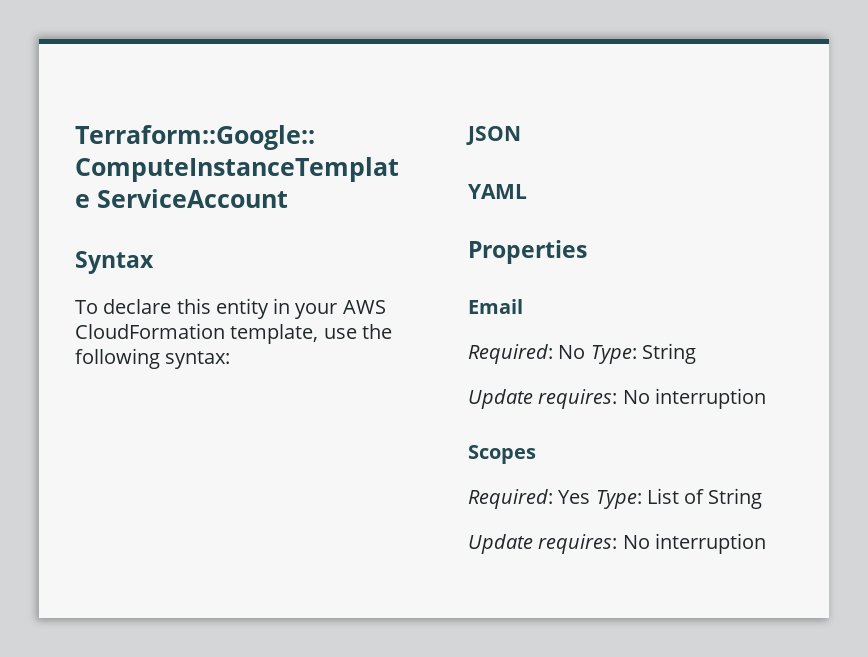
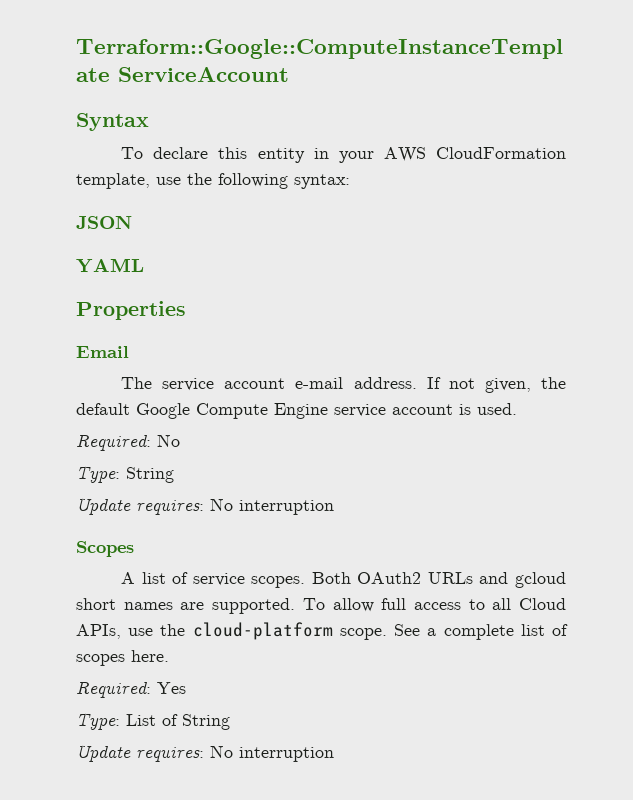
(523, 306) none -> [121,377,567,393] [76,403,517,419] // The service account e-mail address. If not given, the default Google Compute Engine service account is used.
(586, 352) none -> (180, 440) //
(536, 454) none -> [121,572,566,588] [76,598,566,614] [76,622,568,640] [76,650,169,666] // A list of service scopes. Both OAuth2 URLs and gcloud short names are supported. To allow full access to all Cloud APIs, use the cloud-platform scope. See a complete list of scopes here.
(591, 497) none -> (186, 688) //

